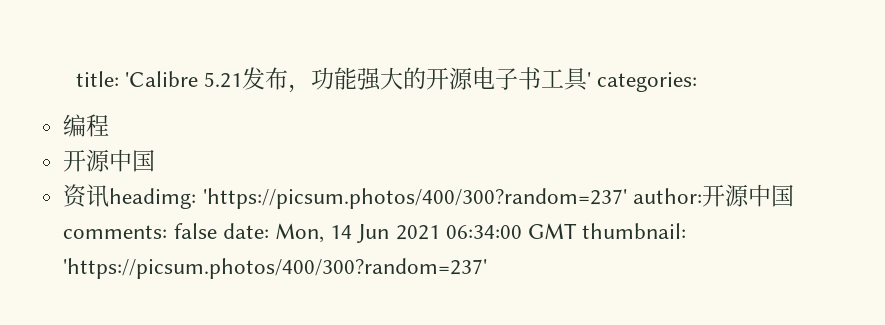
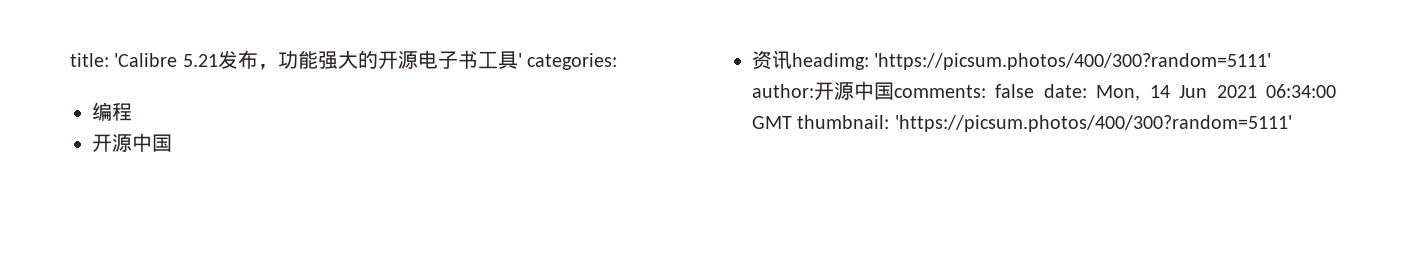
[202,188,627,209] 'https://picsum.photos/400/300?random=237' -> [874,53,1272,70] 'https://picsum.photos/400/300?random=5111'
[63,258,488,279] 'https://picsum.photos/400/300?random=237' -> [894,115,1292,132] 'https://picsum.photos/400/300?random=5111'

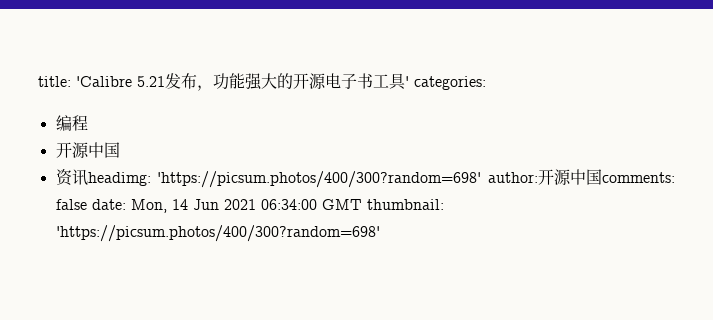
[874,53,1272,70] 'https://picsum.photos/400/300?random=5111' -> [157,171,482,188] 'https://picsum.photos/400/300?random=698'
[894,115,1292,132] 'https://picsum.photos/400/300?random=5111' -> [55,225,380,242] 'https://picsum.photos/400/300?random=698'

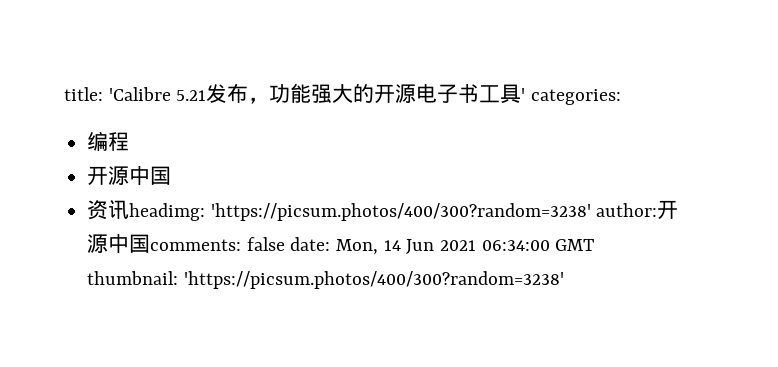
[157,171,482,188] 'https://picsum.photos/400/300?random=698' -> [210,203,591,221] 'https://picsum.photos/400/300?random=3238'
[55,225,380,242] 'https://picsum.photos/400/300?random=698' -> [183,271,564,289] 'https://picsum.photos/400/300?random=3238'

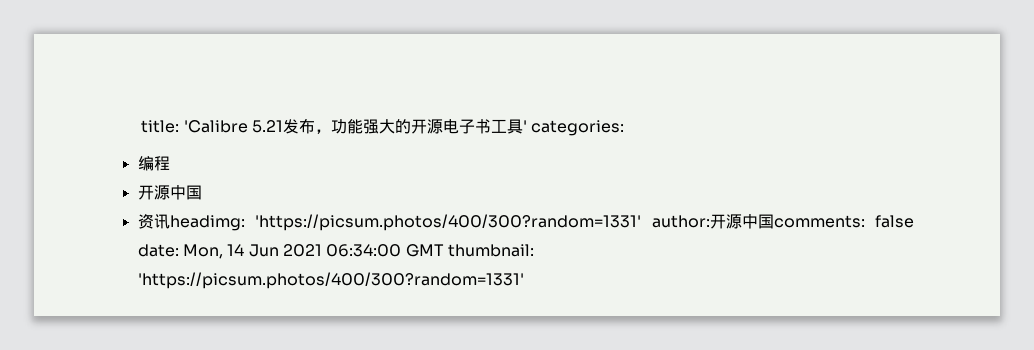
[210,203,591,221] 'https://picsum.photos/400/300?random=3238' -> [255,214,642,231] 'https://picsum.photos/400/300?random=1331'
[183,271,564,289] 'https://picsum.photos/400/300?random=3238' -> [137,272,524,289] 'https://picsum.photos/400/300?random=1331'

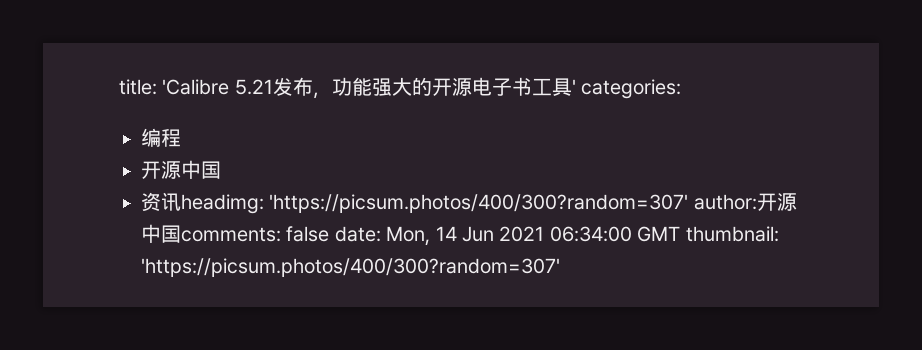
[255,214,642,231] 'https://picsum.photos/400/300?random=1331' -> [269,194,689,213] 'https://picsum.photos/400/300?random=307'
[137,272,524,289] 'https://picsum.photos/400/300?random=1331' -> [141,258,560,277] 'https://picsum.photos/400/300?random=307'

